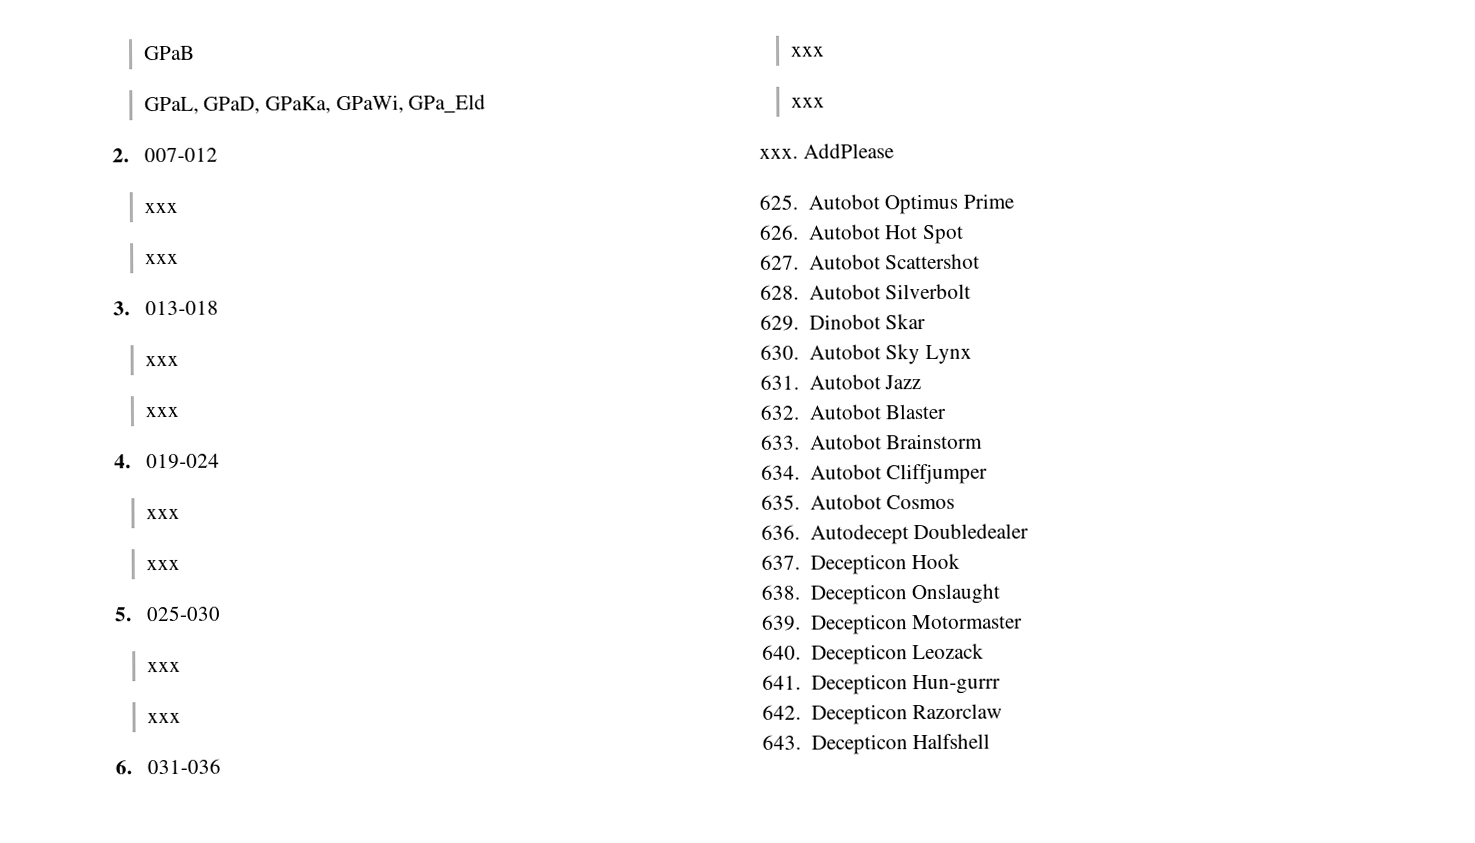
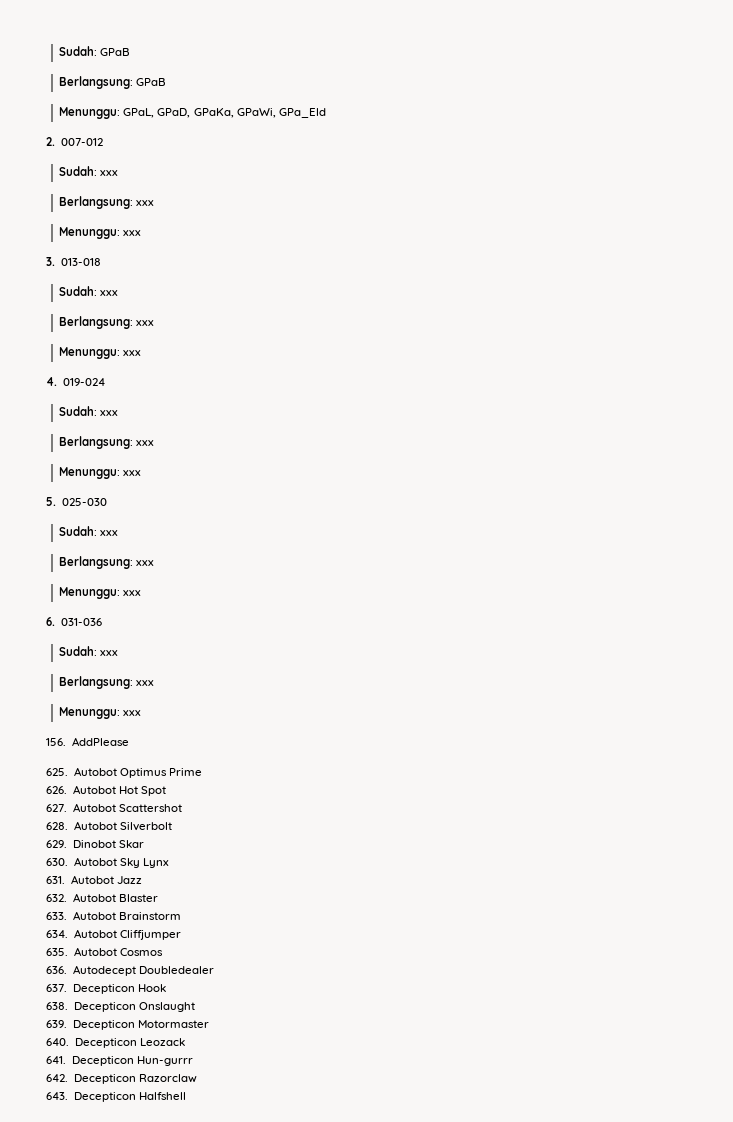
[143,45,195,61] GPaB // -> [59,46,131,56] [59,76,167,89] [59,107,121,119] Sudah: GPaB // Berlangsung: GPaB // Menunggu:
[143,202,178,214] xxx // -> [59,166,119,176] [59,196,155,209] [59,227,121,239] Sudah: xxx // Berlangsung: xxx // Menunggu:
[144,355,179,367] xxx // -> [59,286,119,296] [59,316,155,329] [59,347,121,359] Sudah: xxx // Berlangsung: xxx // Menunggu:
[145,508,180,520] xxx // -> [59,406,119,416] [59,436,155,449] [59,467,121,479] Sudah: xxx // Berlangsung: xxx // Menunggu:
[146,661,181,673] xxx // -> [59,526,119,536] [59,556,155,569] [59,587,121,599] Sudah: xxx // Berlangsung: xxx // Menunggu:
[790,46,825,57] [790,97,825,108] [759,148,798,159] xxx // xxx // xxx. -> [59,646,119,656] [59,676,155,689] [59,707,142,719] [46,738,66,746] Sudah: xxx // Berlangsung: xxx // Menunggu: xxx // 156.

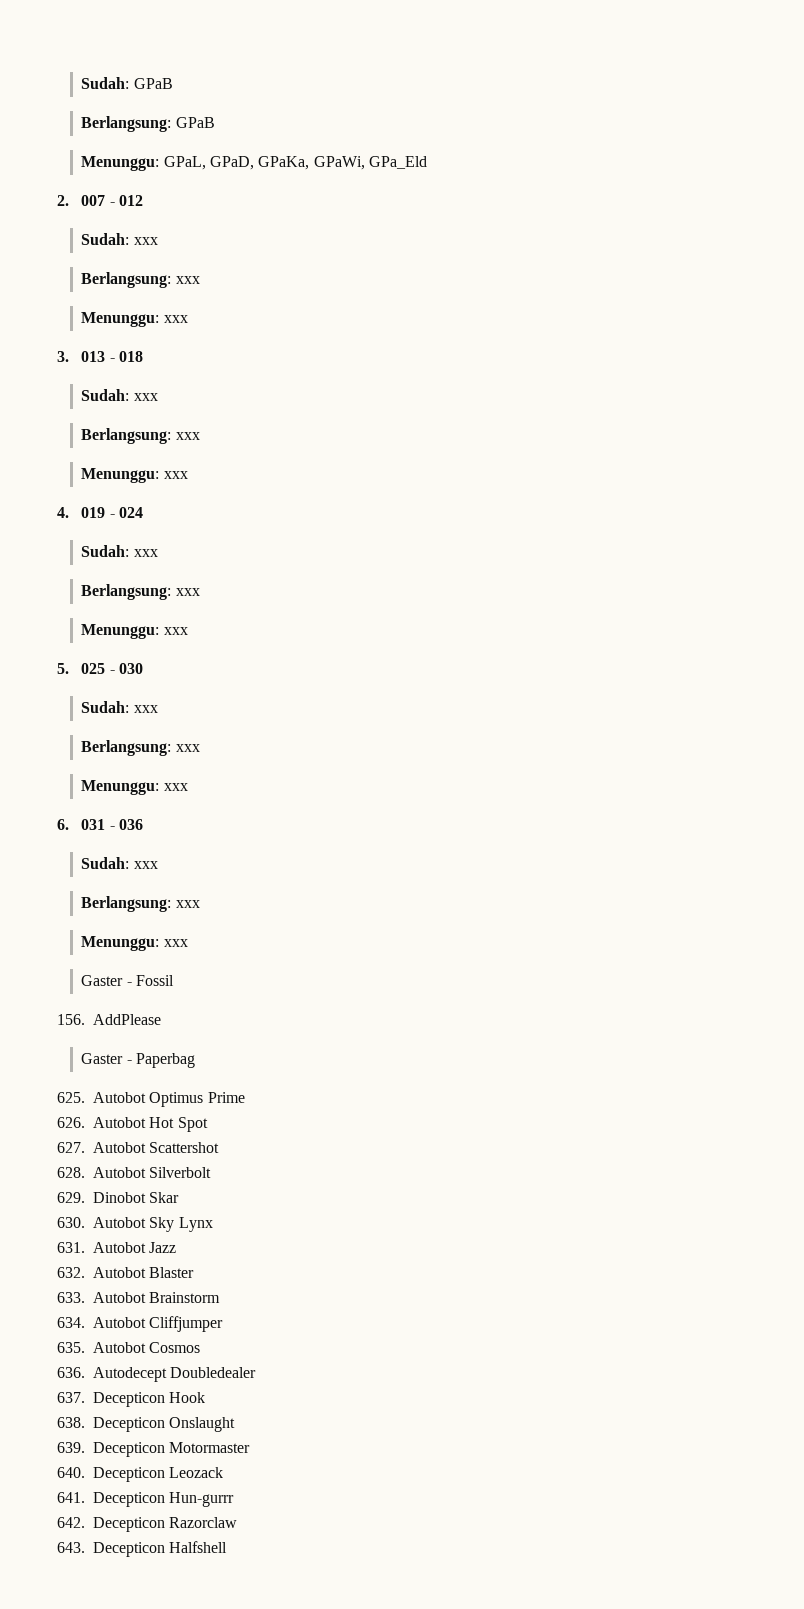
[60,138,103,146] 007-012 -> [81,195,143,206] 007 - 012
[60,258,101,266] 013-018 -> [81,351,143,362] 013 - 018
[62,378,105,386] 019-024 -> [81,507,143,518] 019 - 024
[61,498,107,506] 025-030 -> [81,663,143,674] 025 - 030
[60,618,102,626] [59,646,119,656] [59,676,155,689] [59,707,142,719] 031-036 // Sudah: xxx // Berlangsung: xxx // Menunggu: xxx -> [81,819,143,830] [81,857,158,869] [81,896,200,912] [81,936,188,951] [81,975,174,986] 031 - 036 // Sudah: xxx // Berlangsung: xxx // Menunggu: xxx // Gaster - Fossil
(129, 741) none -> [81,1053,195,1068] // Gaster - Paperbag

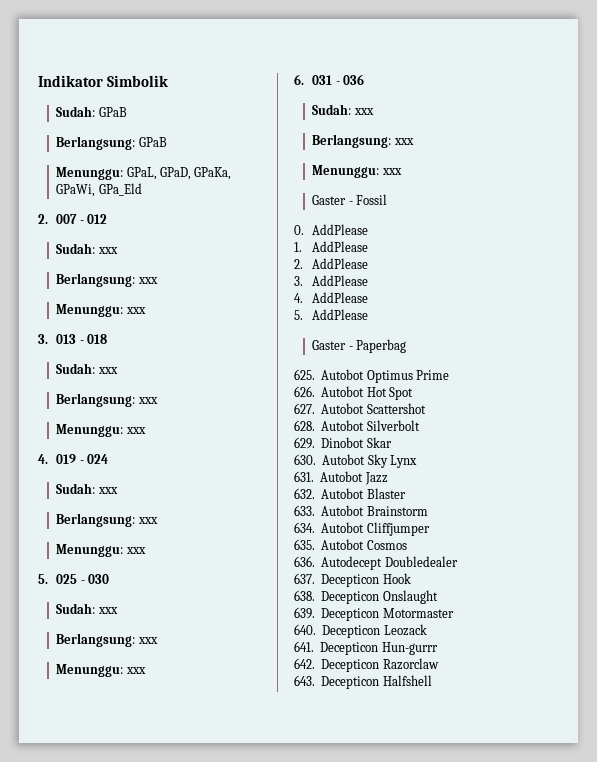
(81, 83) none -> [38,75,168,87] Indikator Simbolik //
[57,1014,161,1025] 156. AddPlease -> [294,224,369,235] [294,241,369,252] [294,258,369,269] [294,275,369,286] [294,292,369,303] [294,309,369,320] 0. AddPlease // 1. AddPlease // 2. AddPlease // 3. AddPlease // 4. AddPlease // 5. AddPlease

